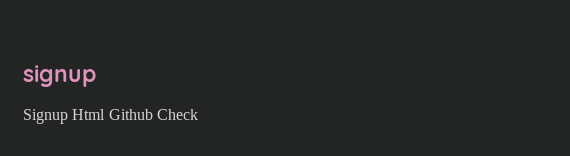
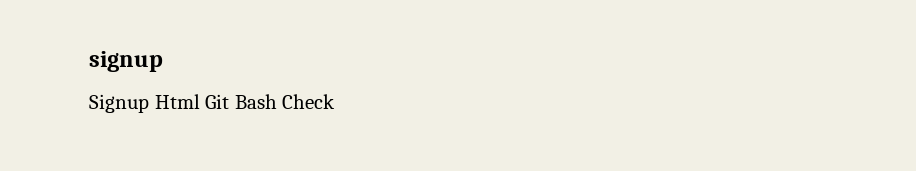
[108,109,153,120] Github -> [205,94,277,109] Git Bash

